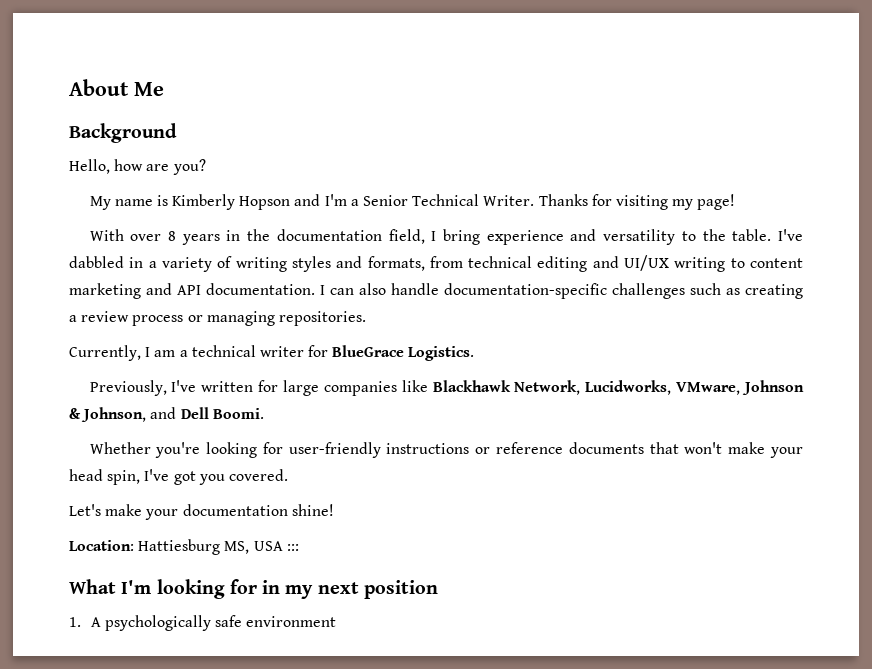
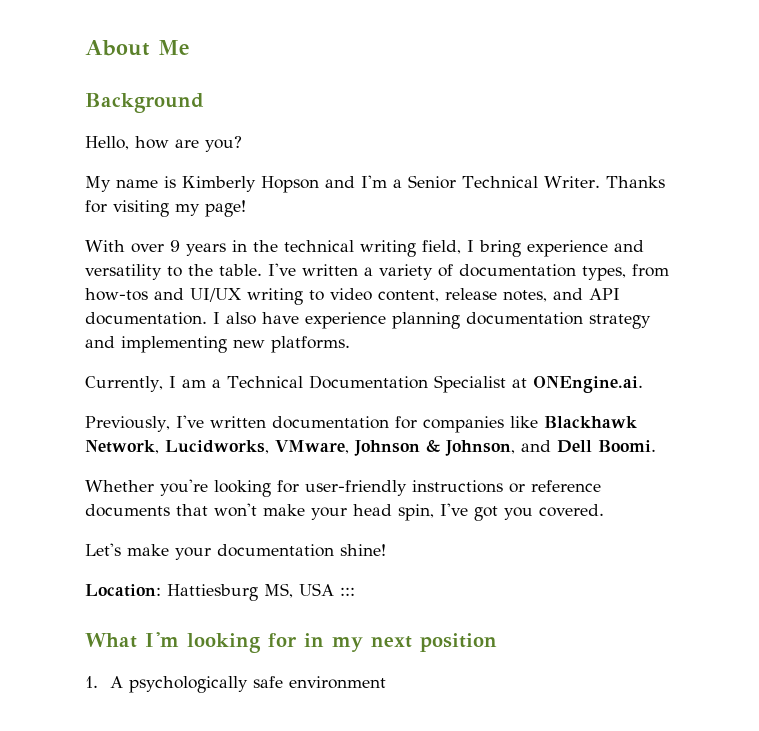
[167,231,176,241] 8 -> [170,240,180,252] 9
[276,229,382,241] documentation -> [284,240,416,257] technical writing
[69,256,144,268] dabbled in -> [302,264,358,276] written
[235,255,803,272] [69,283,803,299] [69,311,366,326] writing styles and formats, from technical editing and UI/UX writing to content marketing and API documentation. I can also handle documentation-specific challenges such as creating a review process or managing repositories. -> [459,264,669,281] [85,288,620,305] [85,312,651,329] [85,336,350,353] documentation types, from how-tos and UI/UX writing to video content, release notes, and API documentation. I also have experience planning documentation strategy and implementing new platforms.
[191,345,475,361] technical writer for BlueGrace Logistics. -> [226,375,643,393] Technical Documentation Specialist at ONEngine.ai.
[258,380,319,396] for large -> [271,416,417,429] documentation for

